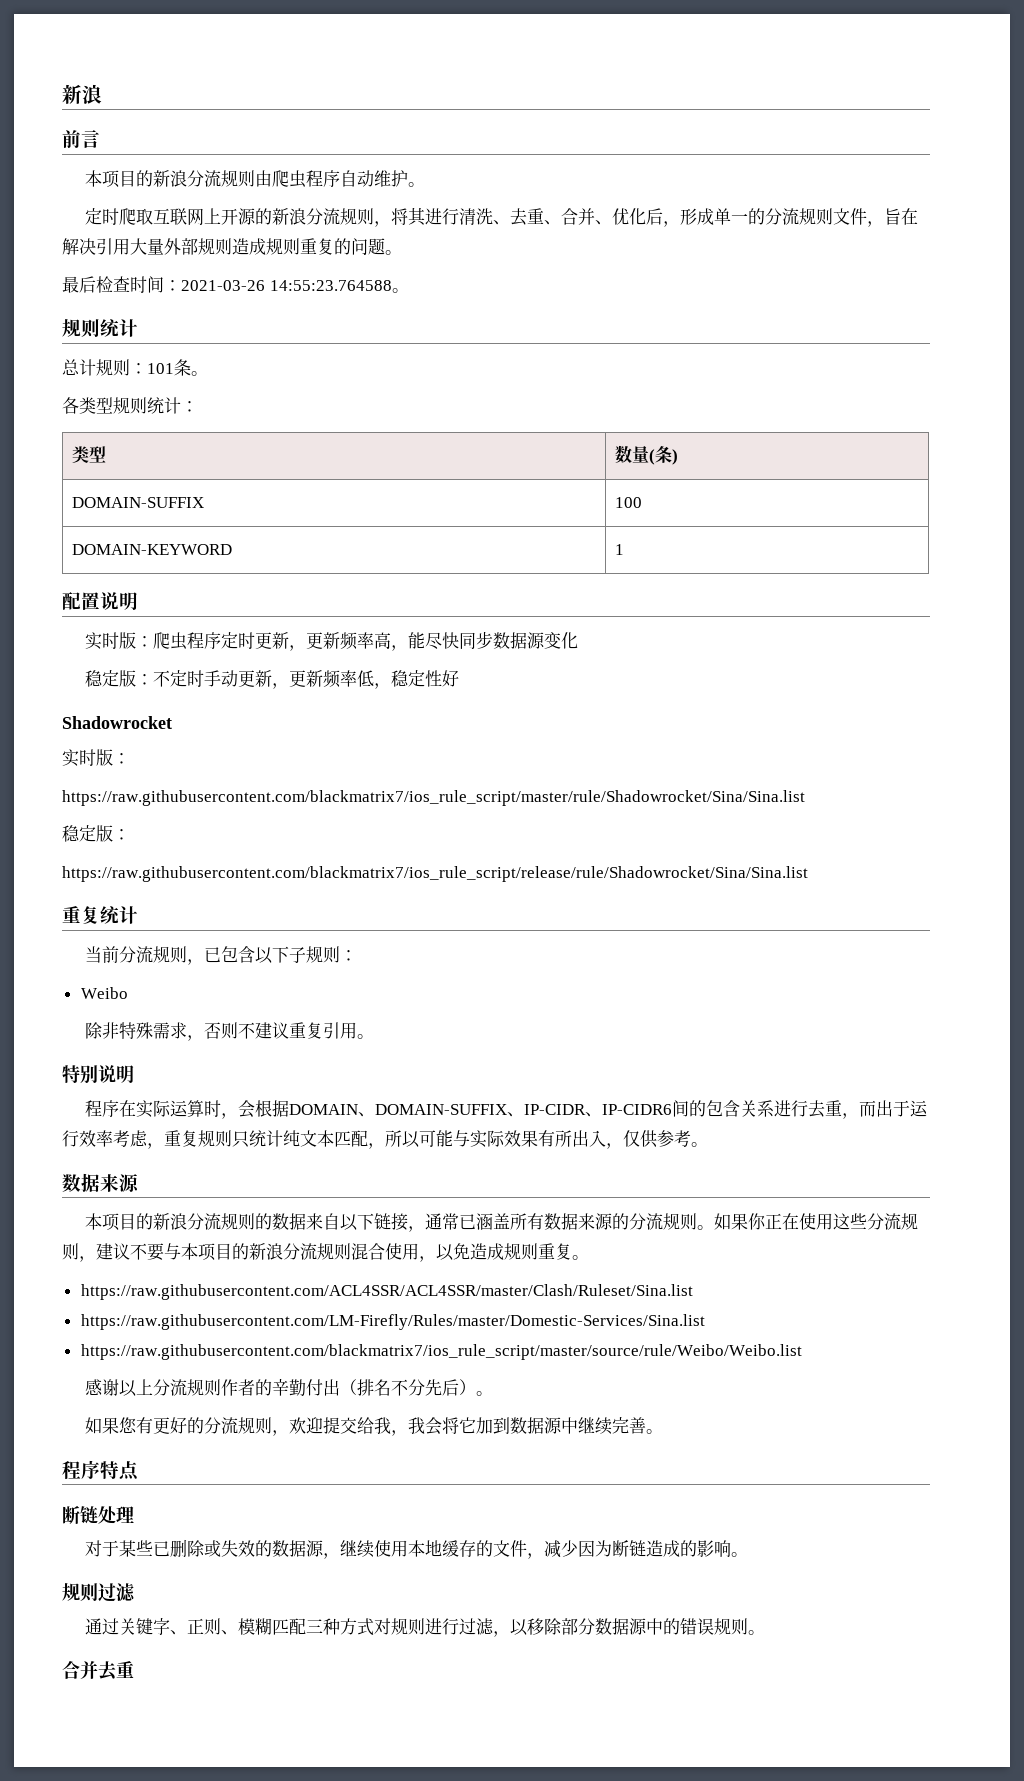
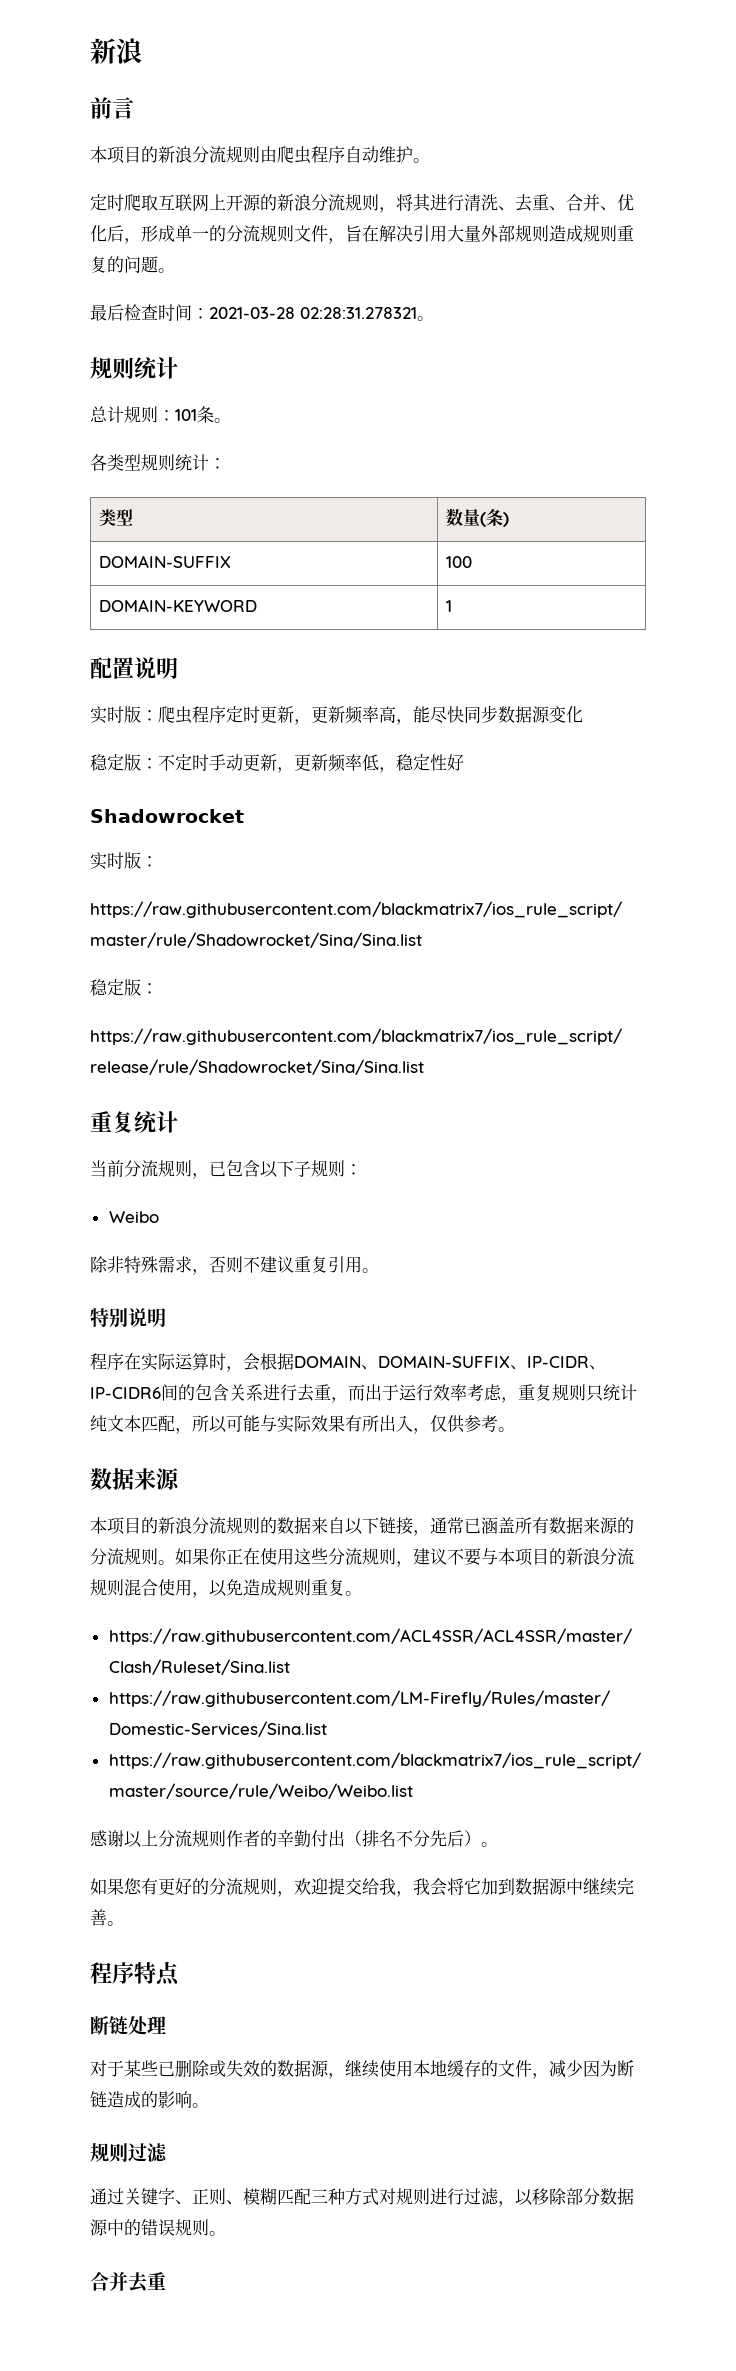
[181,280,392,291] 2021-03-26 14:55:23.764588 -> [209,307,417,319] 2021-03-28 02:28:31.278321

